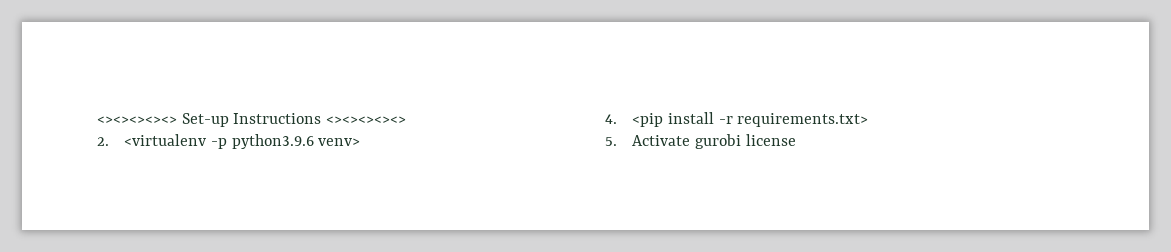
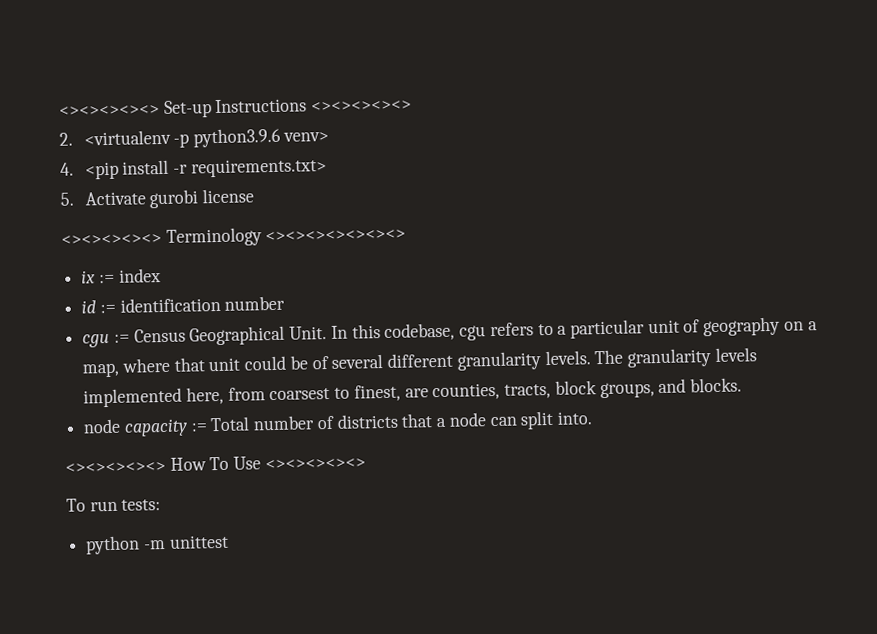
(796, 140) none -> [61,227,407,247] [81,268,161,284] [81,295,286,314] [82,316,818,348] [82,347,757,378] [83,377,742,408] [83,410,592,437] [65,456,366,473] [66,498,162,512] [85,534,229,555] // <><><><><> Terminology <><><><><><><> // ix := index // id := identification number // cgu := Census Geographical Unit. In this codebase, cgu refers to a particular unit of geography on a map, where that unit could be of several different granularity levels. The granularity levels implemented here, from coarsest to finest, are counties, tracts, block groups, and blocks. // node capacity := Total number of districts that a node can split into. // <><><><><> How To Use <><><><><> // To run tests: // python -m unittest

